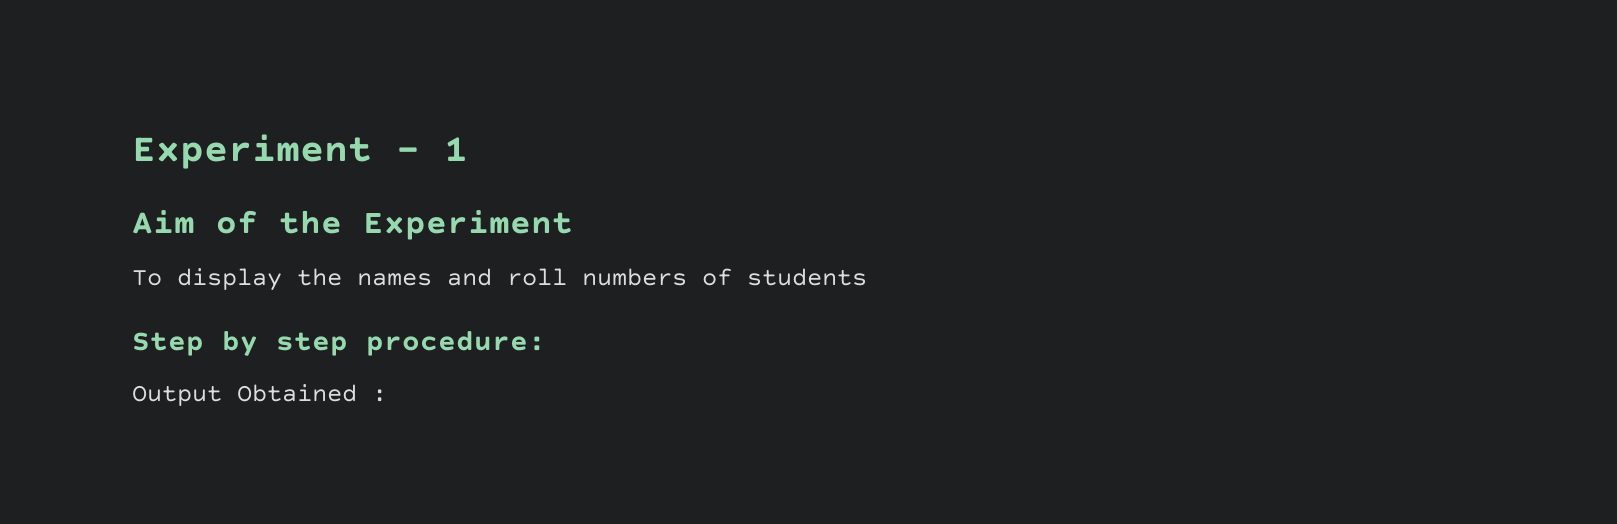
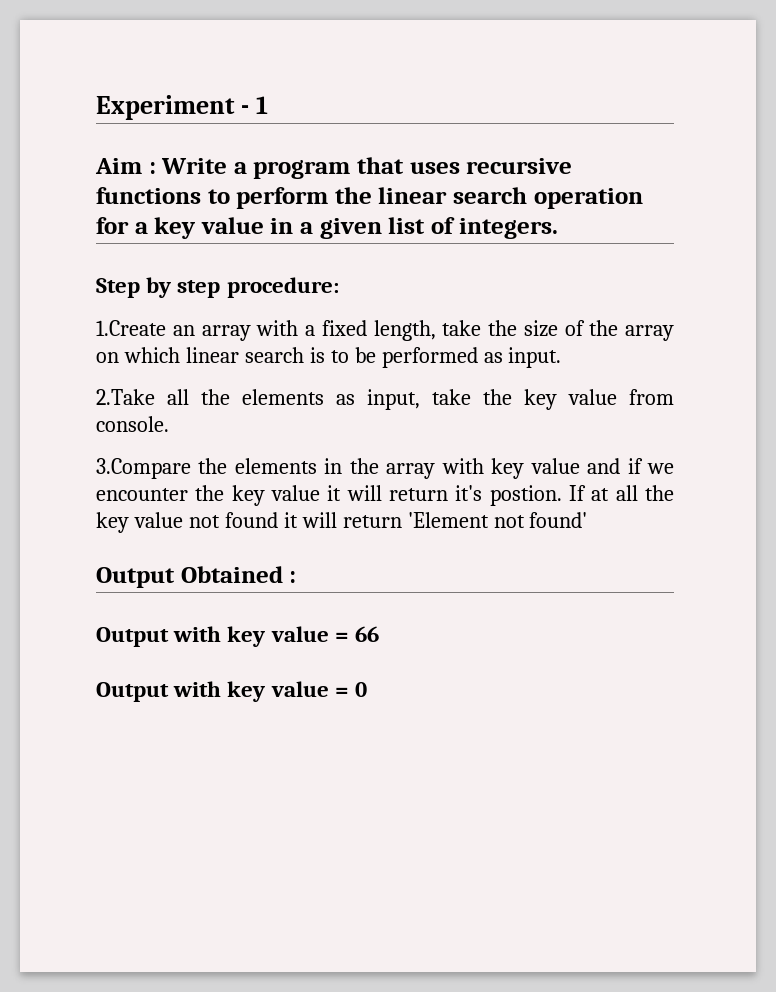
[216,210,573,240] [132,268,867,291] [132,331,546,356] [132,384,387,406] of the Experiment // To display the names and roll numbers of students // Step by step procedure: // Output Obtained : -> [148,157,573,179] [96,187,643,209] [96,217,558,239] [96,277,339,298] [96,320,674,341] [96,347,562,368] [96,389,674,410] [96,416,169,432] [96,458,674,479] [96,485,674,506] [96,512,588,533] [96,566,297,588] [96,626,380,647] [96,681,368,702] : Write a program that uses recursive functions to perform the linear search operation for a key value in a given list of integers. // Step by step procedure: // 1.Create an array with a fixed length, take the size of the array on which linear search is to be performed as input. // 2.Take all the elements as input, take the key value from console. // 3.Compare the elements in the array with key value and if we encounter the key value it will return it's postion. If at all the key value not found it will return 'Element not found' // Output Obtained : // Output with key value = 66 // Output with key value = 0

